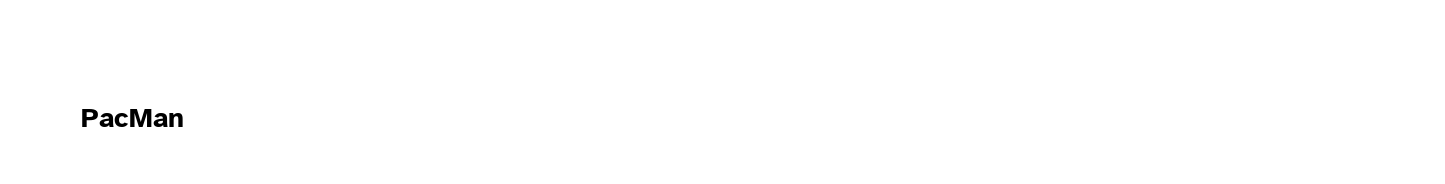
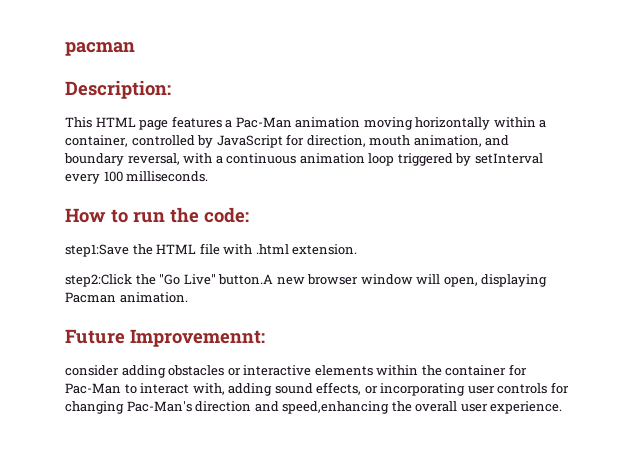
[81,109,184,127] PacMan -> [65,42,135,56] [65,80,171,99] [65,116,547,130] [65,134,510,148] [64,153,543,166] [65,171,209,184] [65,207,249,223] [65,243,358,257] [65,274,548,287] [65,292,188,303] [65,329,265,347] [65,364,527,378] [65,382,569,396] [65,401,563,414] pacman // Description: // This HTML page features a Pac-Man animation moving horizontally within a container, controlled by JavaScript for direction, mouth animation, and boundary reversal, with a continuous animation loop triggered by setInterval every 100 milliseconds. // How to run the code: // step1:Save the HTML file with .html extension. // step2:Click the "Go Live" button.A new browser window will open, displaying Pacman animation. // Future Improvemennt: // consider adding obstacles or interactive elements within the container for Pac-Man to interact with, adding sound effects, or incorporating user controls for changing Pac-Man's direction and speed,enhancing the overall user experience.

